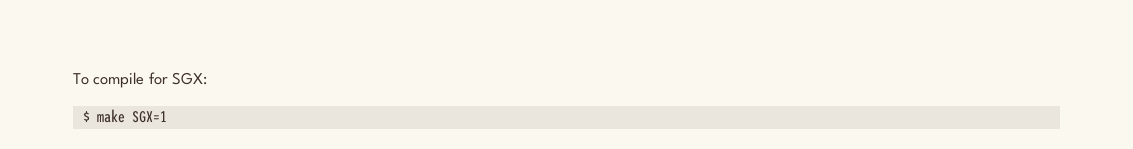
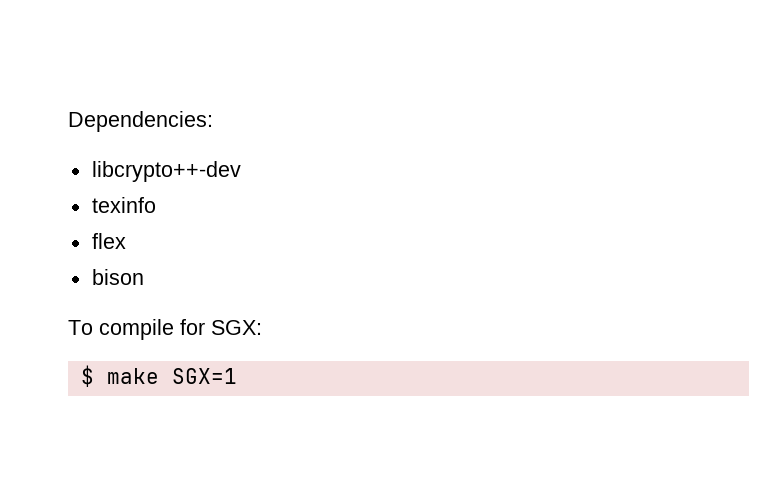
(73, 79) none -> [68,111,213,132] [91,161,241,182] [91,197,156,213] [91,233,126,249] [91,269,144,285] Dependencies: // libcrypto++-dev // texinfo // flex // bison //

